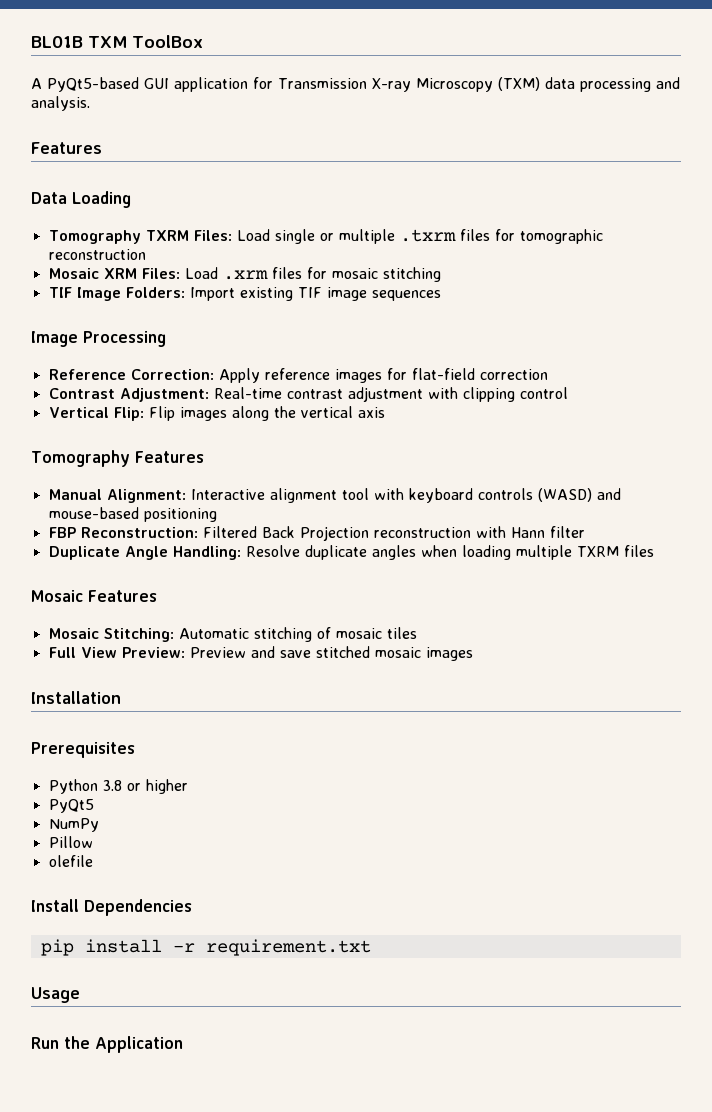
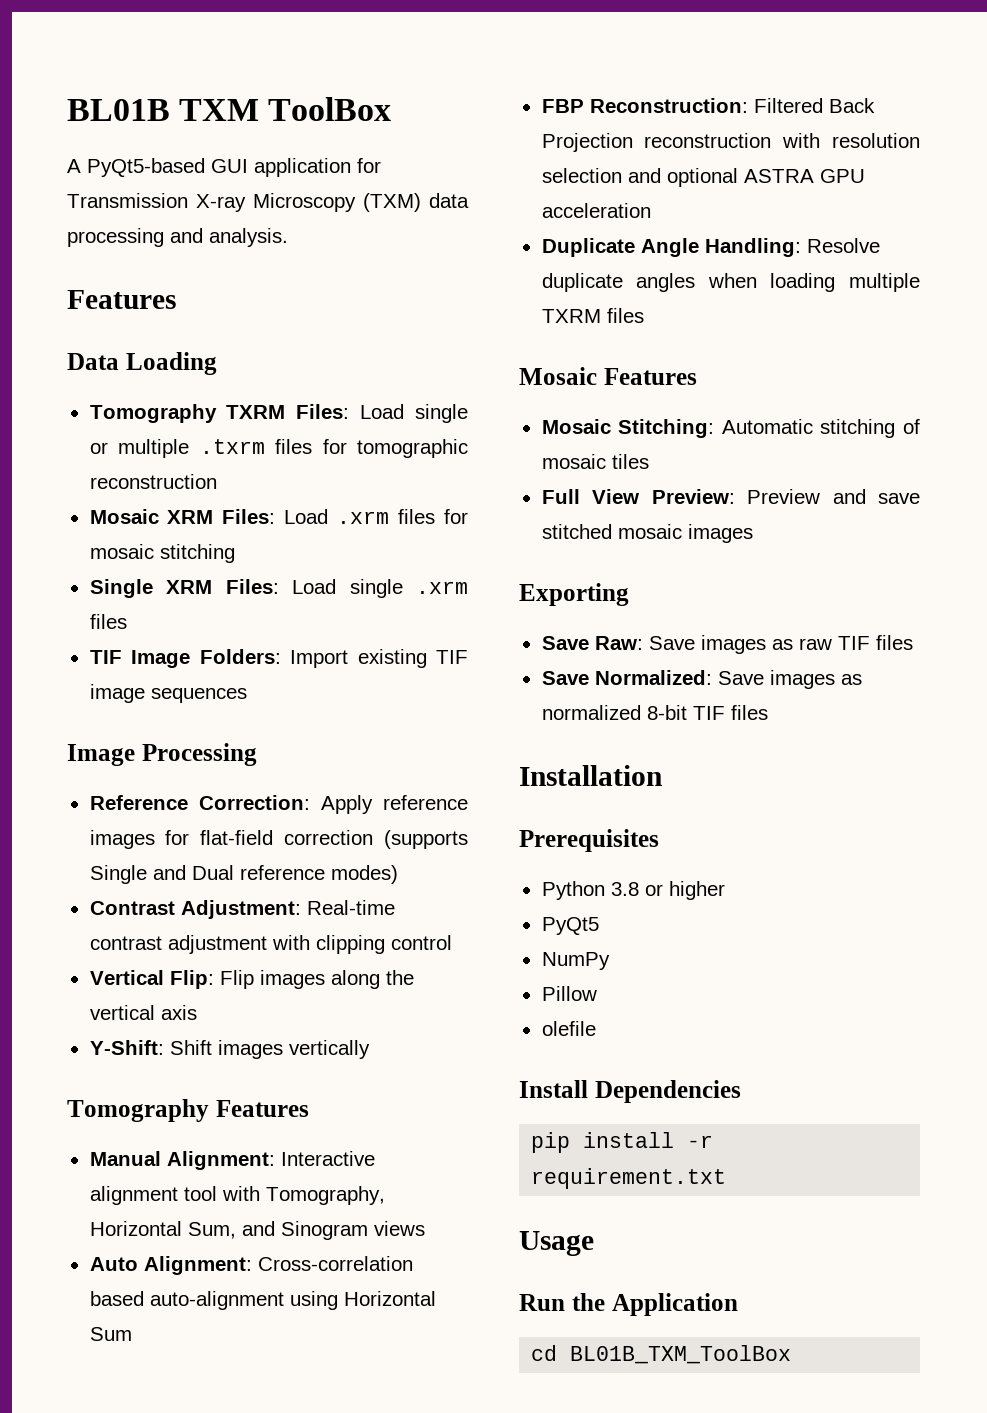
(441, 274) none -> [89,579,468,598] [89,614,127,629] // Single XRM Files: Load single .xrm files
(548, 374) none -> [384,830,468,849] [89,865,398,884] (supports Single and Dual reference modes)
(385, 412) none -> [89,1040,370,1059] // Y-Shift: Shift images vertically
[408,488,621,503] [48,507,217,522] keyboard controls (WASD) and mouse-based positioning -> [265,1186,385,1205] [89,1221,425,1240] [89,1256,413,1275] [89,1291,436,1310] [89,1327,132,1341] Tomography, Horizontal Sum, and Sinogram views // Auto Alignment: Cross-correlation based auto-alignment using Horizontal Sum
[510,526,585,538] Hann filter -> [832,133,920,148] [541,168,865,187] [541,203,651,218] resolution selection and optional ASTRA GPU acceleration
(473, 654) none -> [519,583,629,606] [541,635,913,654] [541,670,862,689] [541,705,768,720] // Exporting // Save Raw: Save images as raw TIF files // Save Normalized: Save images as normalized 8-bit TIF files
(183, 1044) none -> [531,1345,792,1364] // cd BL01B_TXM_ToolBox

